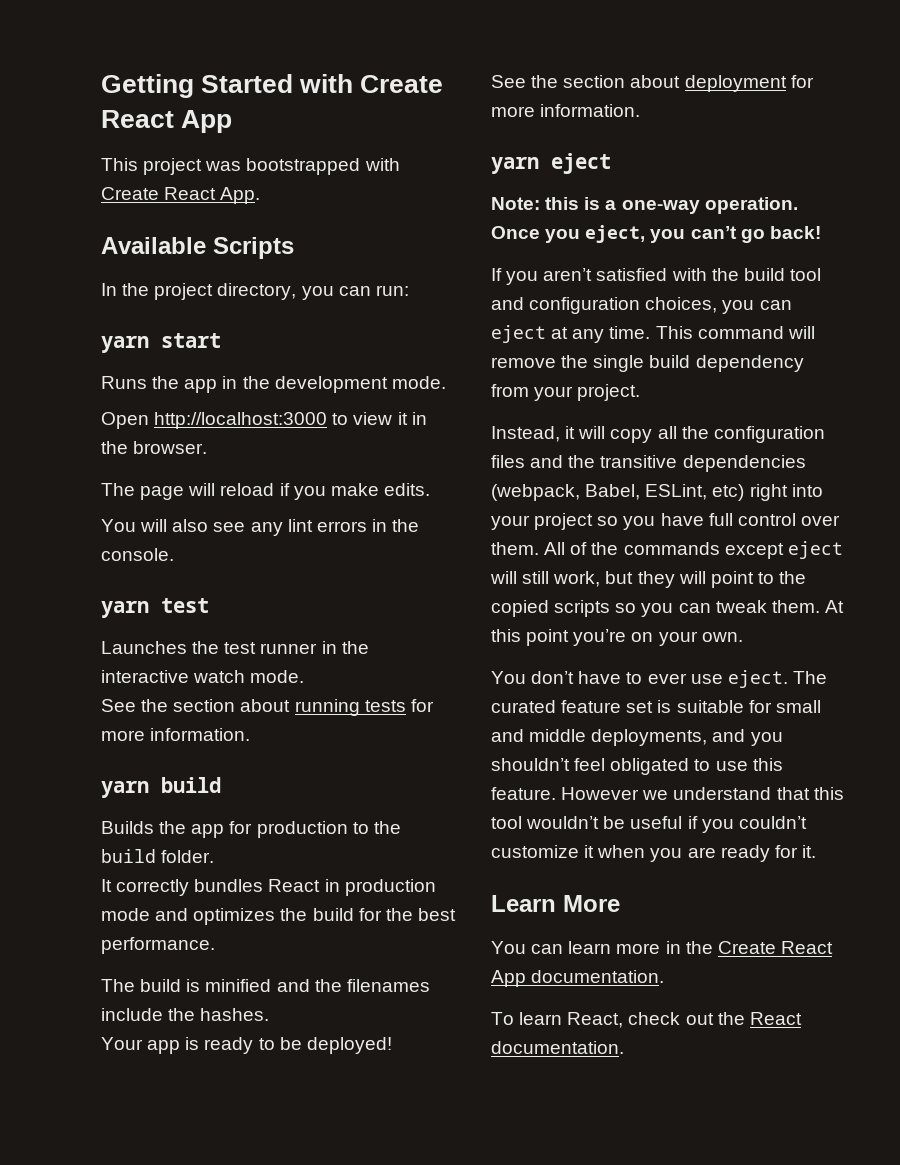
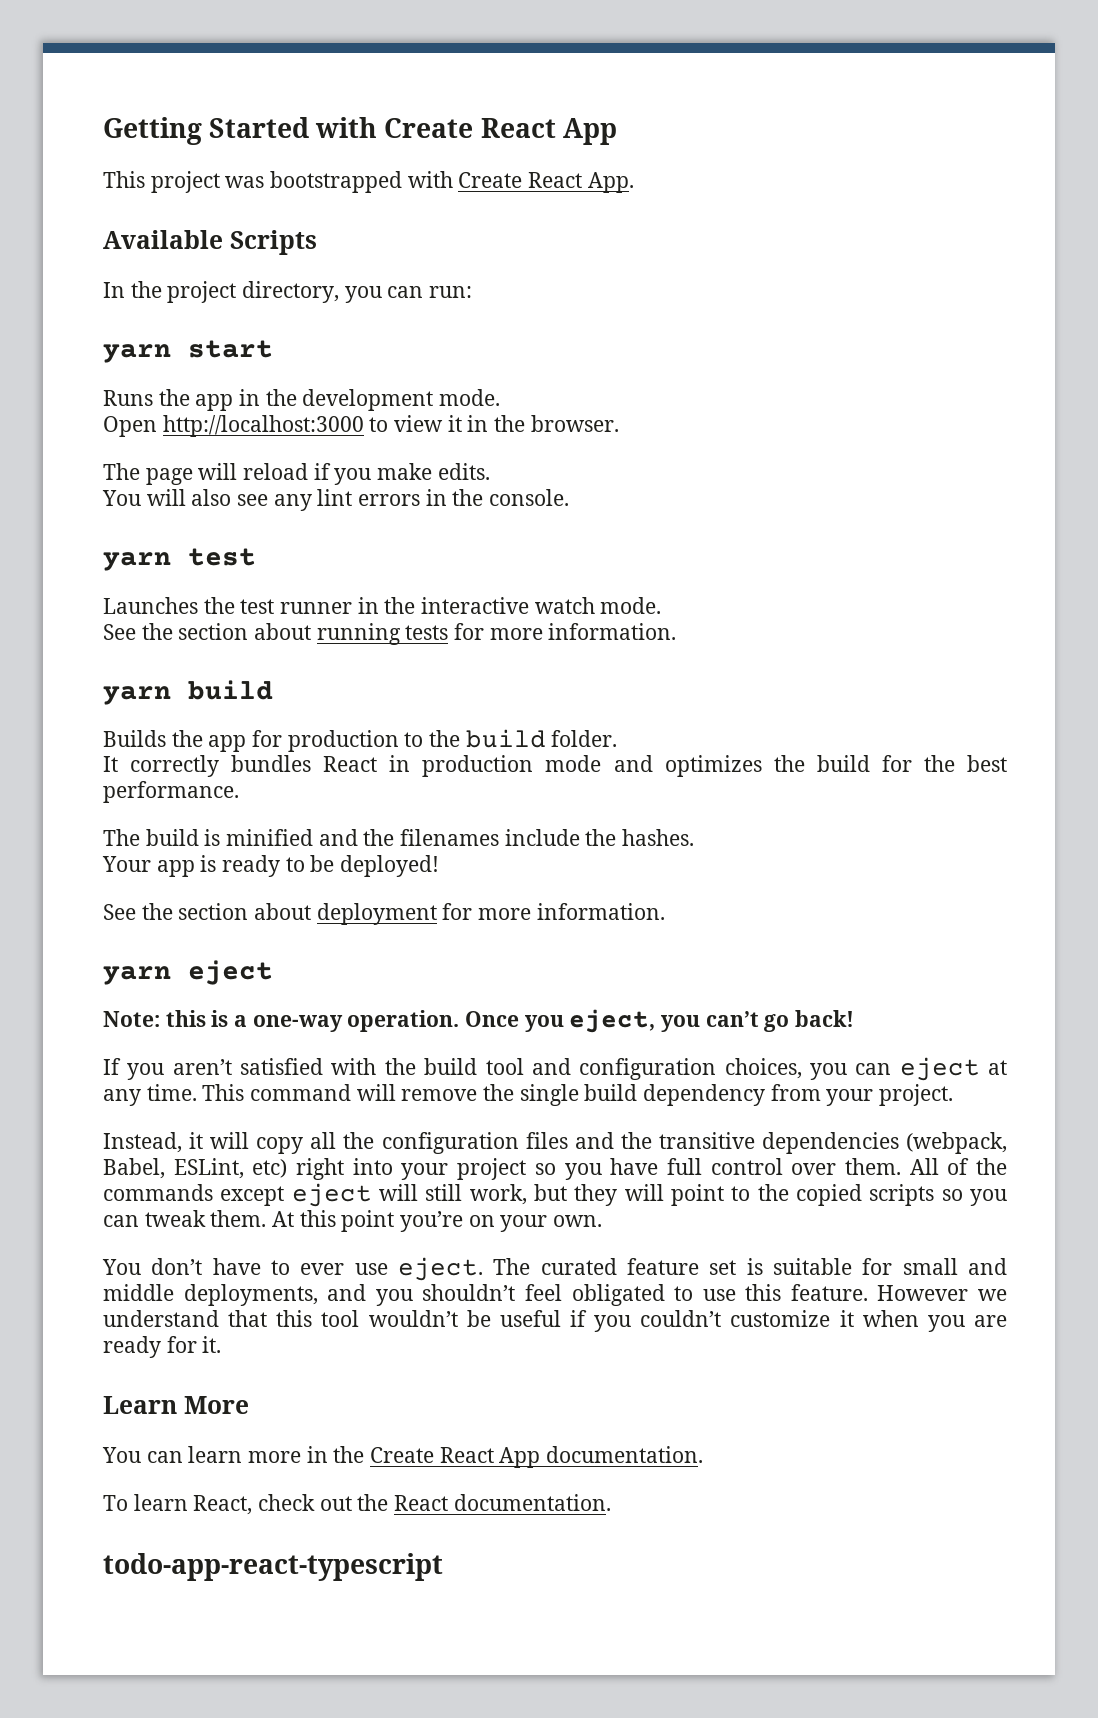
(624, 1047) none -> [103,1553,443,1581] // todo-app-react-typescript

